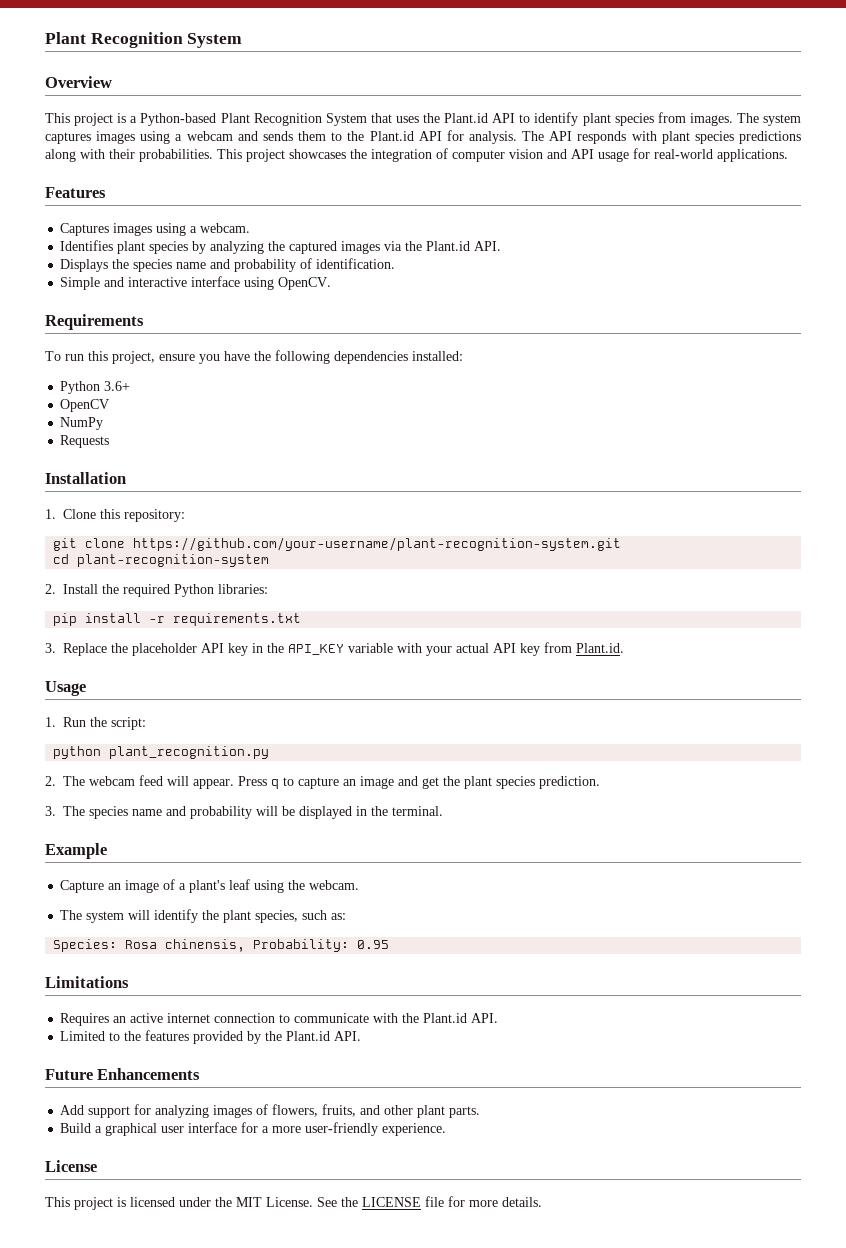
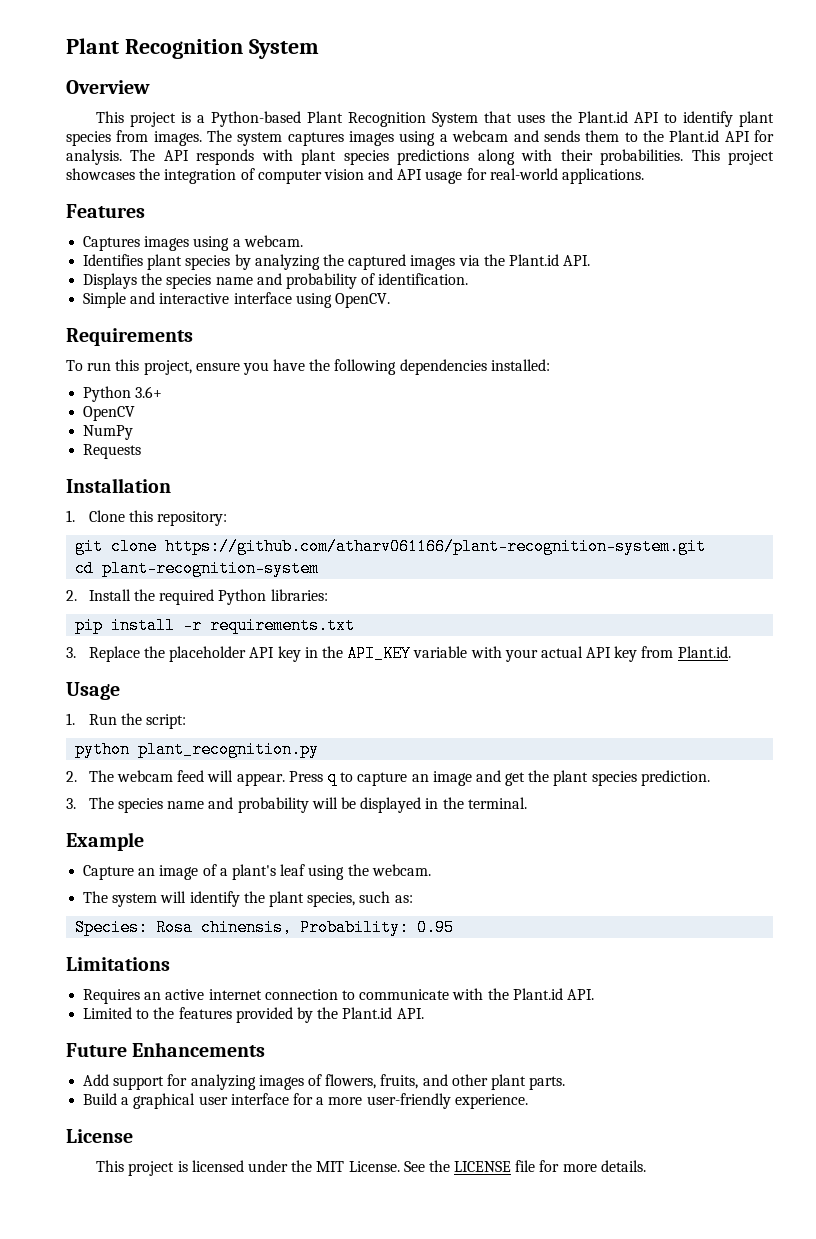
[133,537,622,551] https://github.com/your-username/plant-recognition-system.git -> [165,538,707,555] https://github.com/atharv061166/plant-recognition-system.git

